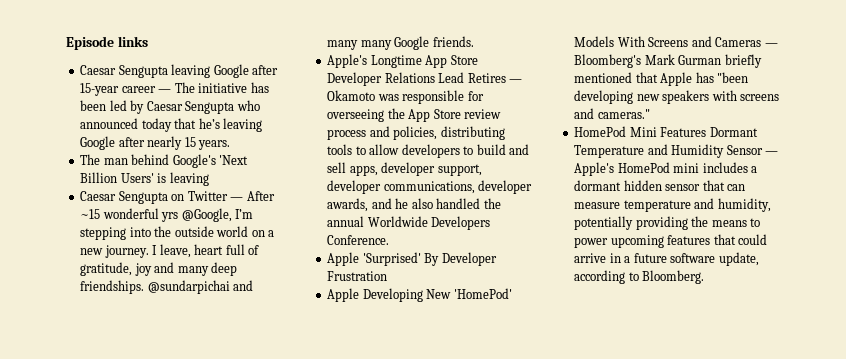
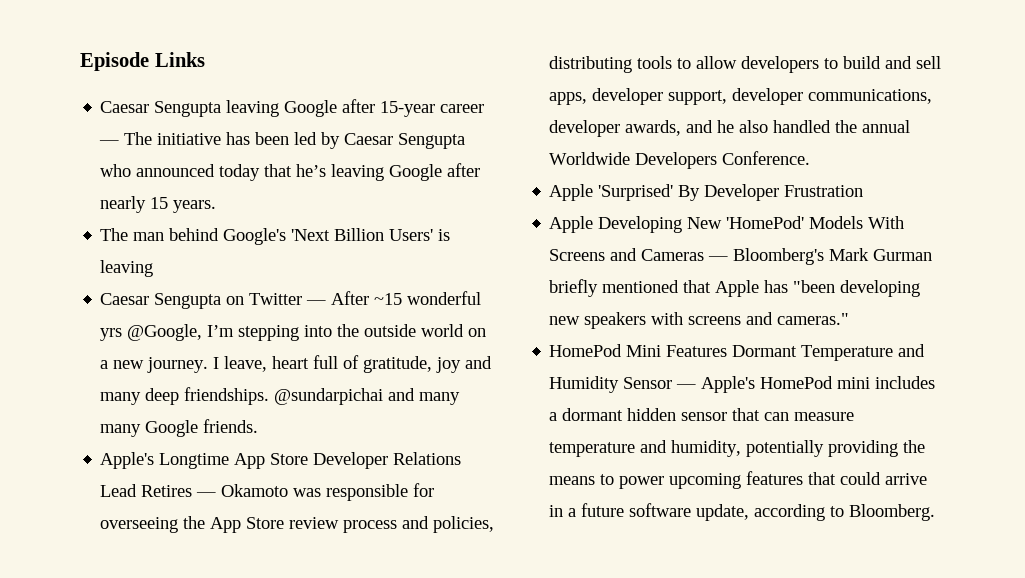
[117,36,148,47] links -> [154,52,205,67] Links

